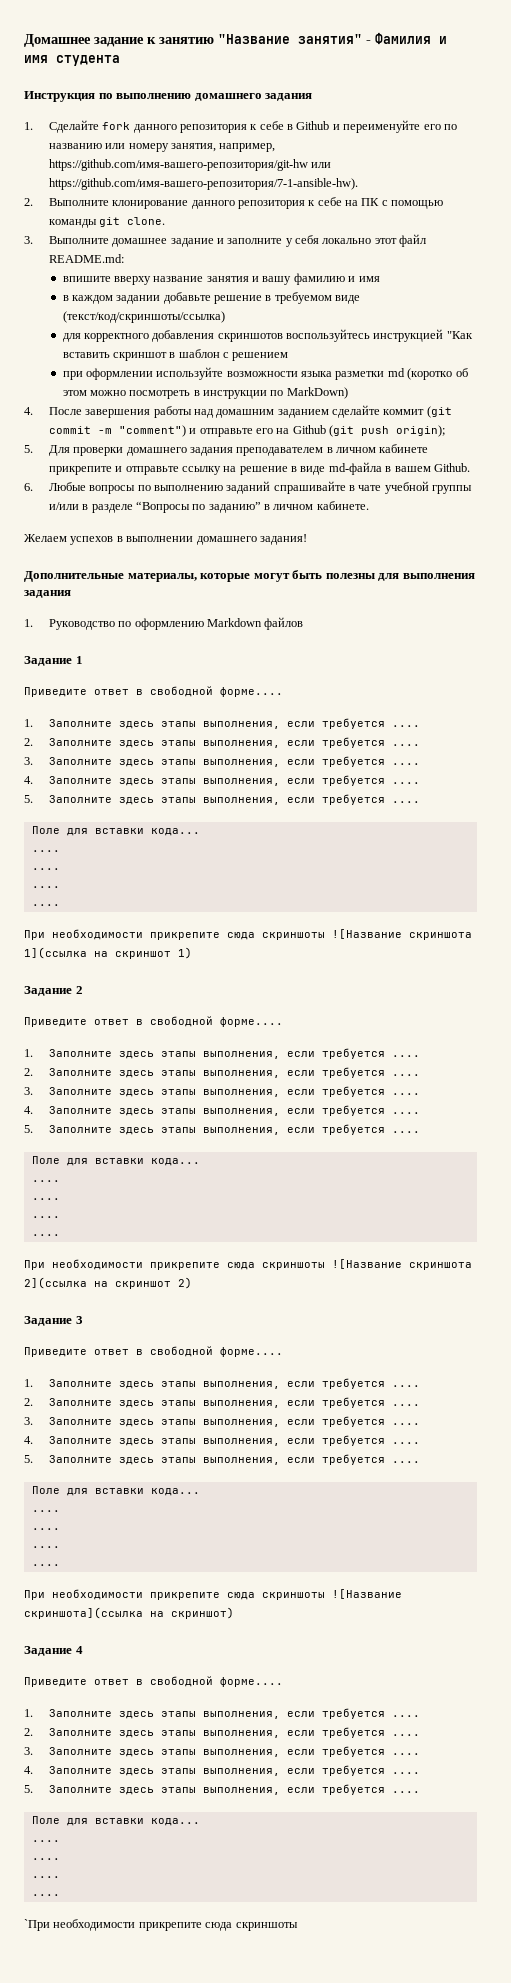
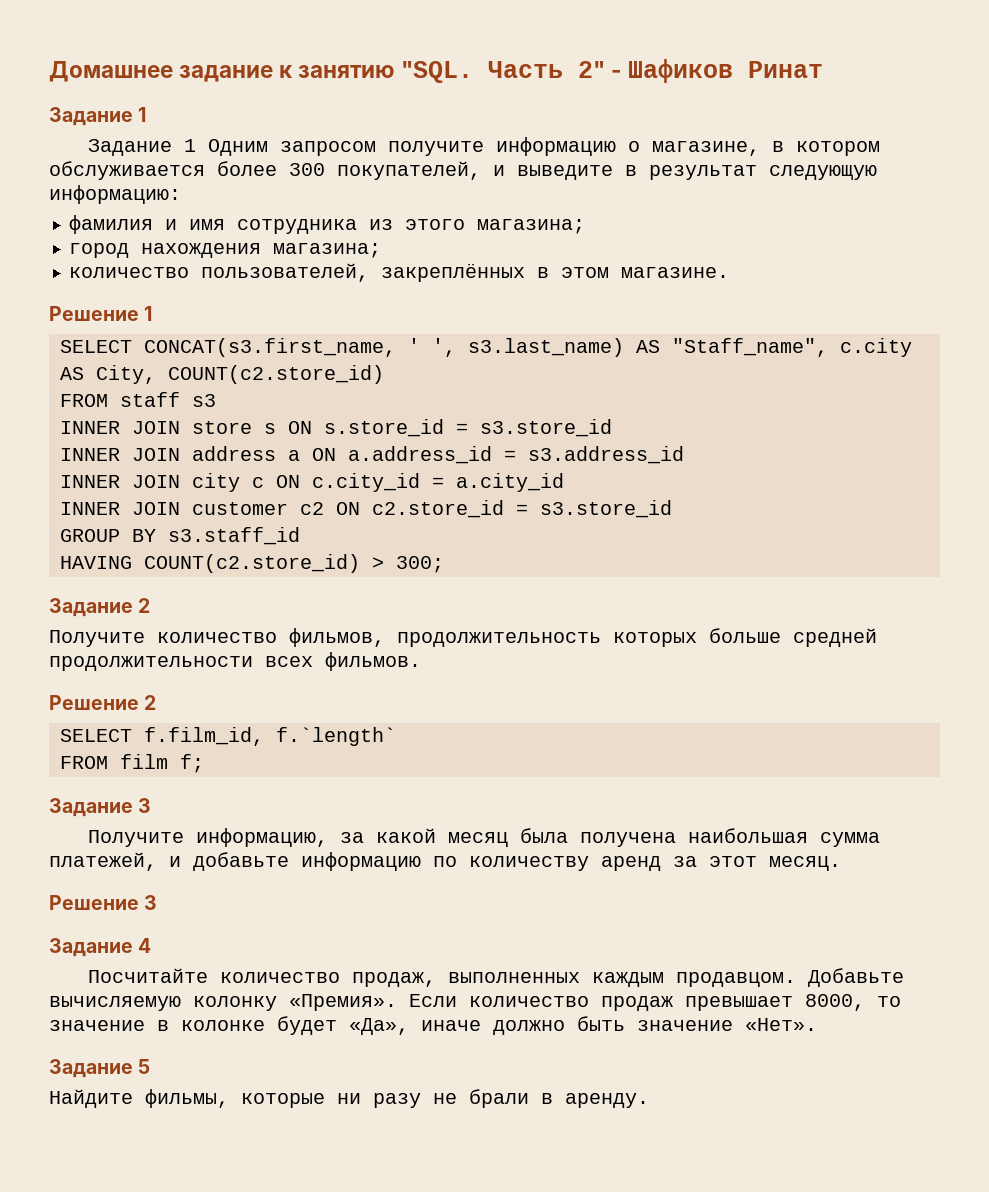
[218,32,447,45] [24,55,120,66] [24,91,313,102] [24,120,457,133] [48,143,276,152] [48,159,332,171] [48,178,358,190] [24,197,444,209] [48,217,166,228] [24,234,427,247] [48,254,124,263] [62,273,380,285] [62,292,361,304] [62,311,225,323] [62,329,473,342] [62,349,289,361] [62,367,468,380] [62,387,348,399] [24,405,452,418] [48,425,445,437] [24,444,429,456] [48,462,470,475] [24,481,473,494] [48,501,369,513] [24,534,307,545] [24,570,475,582] [24,590,71,598] [24,617,304,630] [24,656,83,666] [24,686,283,697] [24,718,420,729] [24,737,420,748] [24,756,420,767] [24,775,420,786] [24,794,420,805] [31,826,200,836] [31,850,60,852] [31,868,60,870] [31,886,60,888] [31,904,60,906] [24,929,472,940] [24,947,192,959] [24,986,83,996] [24,1016,283,1027] [24,1048,420,1059] [24,1067,420,1078] [24,1086,420,1097] [24,1105,420,1116] [24,1124,420,1135] [31,1156,200,1166] [31,1180,60,1182] [31,1198,60,1200] [31,1216,60,1218] [31,1234,60,1236] [24,1259,472,1270] [24,1277,192,1289] [24,1316,83,1326] [24,1346,283,1357] [24,1378,420,1389] [24,1397,420,1408] [24,1416,420,1427] [24,1435,420,1446] [24,1454,420,1465] [31,1486,200,1496] [31,1510,60,1512] [31,1528,60,1530] [31,1546,60,1548] [31,1564,60,1566] [24,1589,402,1600] [24,1607,234,1619] [24,1646,83,1656] [24,1676,283,1687] [24,1708,420,1719] [24,1727,420,1738] [24,1746,420,1757] [24,1765,420,1776] [24,1784,420,1795] [31,1816,200,1826] [31,1840,60,1842] [31,1858,60,1860] [31,1876,60,1878] [31,1894,60,1896] [24,1919,298,1931] "Название занятия" - Фамилия и имя студента // Инструкция по выполнению домашнего задания // 1. Сделайте fork данного репозитория к себе в Github и переименуйте его по названию или номеру занятия, например, https://github.com/имя-вашего-репозитория/git-hw или https://github.com/имя-вашего-репозитория/7-1-ansible-hw). // 2. Выполните клонирование данного репозитория к себе на ПК с помощью команды git clone. // 3. Выполните домашнее задание и заполните у себя локально этот файл README.md: // впишите вверху название занятия и вашу фамилию и имя // в каждом задании добавьте решение в требуемом виде (текст/код/скриншоты/ссылка) // для корректного добавления скриншотов воспользуйтесь инструкцией "Как вставить скриншот в шаблон с решением // при оформлении используйте возможности языка разметки md (коротко об этом можно посмотреть в инструкции по MarkDown) // 4. После завершения работы над домашним заданием сделайте коммит (git commit -m "comment") и отправьте его на Github (git push origin); // 5. Для проверки домашнего задания преподавателем в личном кабинете прикрепите и отправьте ссылку на решение в виде md-файла в вашем Github. // 6. Любые вопросы по выполнению заданий спрашивайте в чате учебной группы и/или в разделе “Вопросы по заданию” в личном кабинете. // Желаем успехов в выполнении домашнего задания! // Дополнительные материалы, которые могут быть полезны для выполнения задания // 1. Руководство по оформлению Markdown файлов // Задание 1 // Приведите ответ в свободной форме.... // 1. Заполните здесь этапы выполнения, если требуется .... // 2. Заполните здесь этапы выполнения, если требуется .... // 3. Заполните здесь этапы выполнения, если требуется .... // 4. Заполните здесь этапы выполнения, если требуется .... // 5. Заполните здесь этапы выполнения, если требуется .... // Поле для вставки кода... // .... // .... // .... // .... // При необходимости прикрепитe сюда скриншоты ![Название скриншота 1](ссылка на скриншот 1) // Задание 2 // Приведите ответ в свободной форме.... // 1. Заполните здесь этапы выполнения, если требуется .... // 2. Заполните здесь этапы выполнения, если требуется .... // 3. Заполните здесь этапы выполнения, если требуется .... // 4. Заполните здесь этапы выполнения, если требуется .... // 5. Заполните здесь этапы выполнения, если требуется .... // Поле для вставки кода... // .... // .... // .... // .... // При необходимости прикрепитe сюда скриншоты ![Название скриншота 2](ссылка на скриншот 2) // Задание 3 // Приведите ответ в свободной форме.... // 1. Заполните здесь этапы выполнения, если требуется .... // 2. Заполните здесь этапы выполнения, если требуется .... // 3. Заполните здесь этапы выполнения, если требуется .... // 4. Заполните здесь этапы выполнения, если требуется .... // 5. Заполните здесь этапы выполнения, если требуется .... // Поле для вставки кода... // .... // .... // .... // .... // При необходимости прикрепитe сюда скриншоты ![Название скриншота](ссылка на скриншот) // Задание 4 // Приведите ответ в свободной форме.... // 1. Заполните здесь этапы выполнения, если требуется .... // 2. Заполните здесь этапы выполнения, если требуется .... // 3. Заполните здесь этапы выполнения, если требуется .... // 4. Заполните здесь этапы выполнения, если требуется .... // 5. Заполните здесь этапы выполнения, если требуется .... // Поле для вставки кода... // .... // .... // .... // .... // `При необходимости прикрепитe сюда скриншоты -> [401,59,824,83] [49,107,147,126] [87,137,880,156] [49,161,877,180] [49,185,181,204] [68,215,585,234] [68,243,381,258] [68,263,729,282] [49,306,153,321] [59,338,912,357] [59,365,384,384] [59,392,216,407] [59,419,612,437] [59,446,684,464] [59,473,564,492] [59,500,672,518] [59,527,300,545] [59,554,444,573] [49,598,151,617] [49,628,877,647] [49,652,421,671] [49,695,157,710] [59,727,396,746] [59,754,204,773] [49,798,152,817] [87,828,880,847] [49,852,841,871] [49,895,158,910] [49,938,152,957] [87,968,904,987] [49,994,901,1011] [49,1016,817,1035] [49,1059,151,1078] [49,1089,649,1108] "SQL. Часть 2" - Шафиков Ринат // Задание 1 // Задание 1 Одним запросом получите информацию о магазине, в котором обслуживается более 300 покупателей, и выведите в результат следующую информацию: // фамилия и имя сотрудника из этого магазина; // город нахождения магазина; // количество пользователей, закреплённых в этом магазине. // Решение 1 // SELECT CONCAT(s3.first_name, ' ', s3.last_name) AS "Staff_name", c.city AS City, COUNT(c2.store_id) // FROM staff s3 // INNER JOIN store s ON s.store_id = s3.store_id // INNER JOIN address a ON a.address_id = s3.address_id // INNER JOIN city c ON c.city_id = a.city_id // INNER JOIN customer c2 ON c2.store_id = s3.store_id // GROUP BY s3.staff_id // HAVING COUNT(c2.store_id) > 300; // Задание 2 // Получите количество фильмов, продолжительность которых больше средней продолжительности всех фильмов. // Решение 2 // SELECT f.film_id, f.`length` // FROM film f; // Задание 3 // Получите информацию, за какой месяц была получена наибольшая сумма платежей, и добавьте информацию по количеству аренд за этот месяц. // Решение 3 // Задание 4 // Посчитайте количество продаж, выполненных каждым продавцом. Добавьте вычисляемую колонку «Премия». Если количество продаж превышает 8000, то значение в колонке будет «Да», иначе должно быть значение «Нет». // Задание 5 // Найдите фильмы, которые ни разу не брали в аренду.

